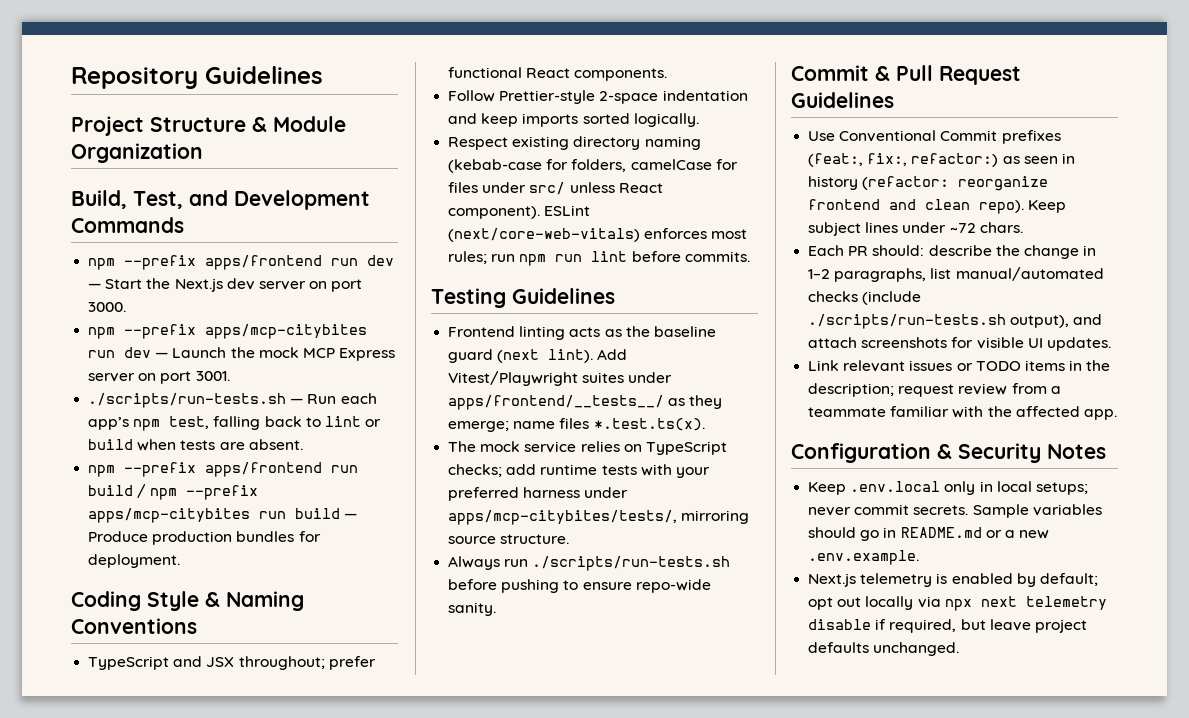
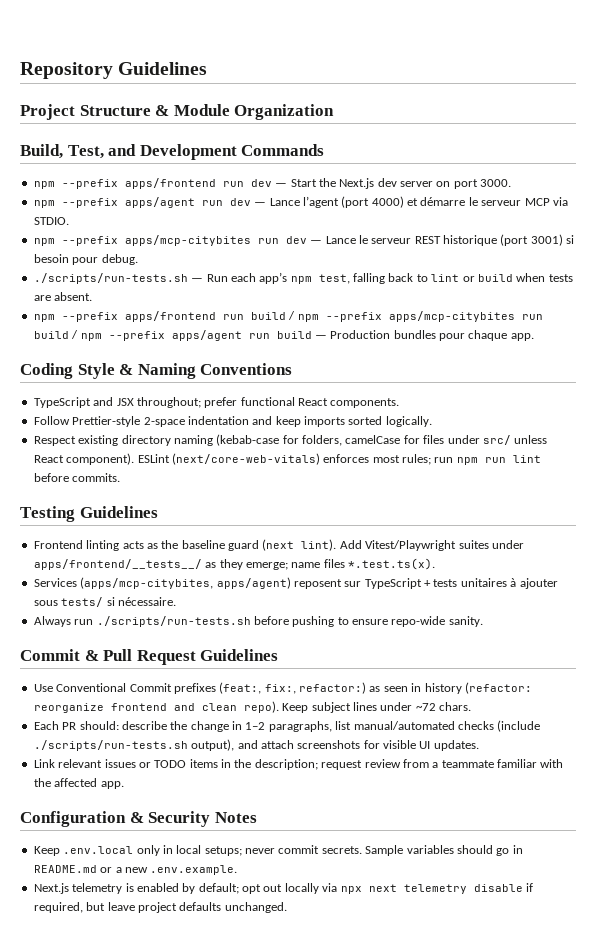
(127, 307) none -> [33,196,568,208] [33,217,69,225] // npm --prefix apps/agent run dev — Lance l’agent (port 4000) et démarre le serveur MCP via STDIO.
[172,347,396,361] [88,371,230,384] Launch the mock MCP Express server on port 3001. -> [325,234,575,246] [33,254,138,265] Lance le serveur REST historique (port 3001) si besoin pour debug.
[344,513,358,519] [88,531,321,545] [88,554,181,568] — Produce production bundles for deployment. -> [71,330,534,341] / npm --prefix apps/agent run build — Production bundles pour chaque app.
[448,441,727,455] [448,464,710,478] [448,487,629,501] [448,510,750,525] [448,534,570,544] The mock service relies on TypeScript checks; add runtime tests with your preferred harness under apps/mcp-citybites/tests/, mirroring source structure. -> [33,577,558,589] [33,597,176,607] Services (apps/mcp-citybites, apps/agent) reposent sur TypeScript + tests unitaires à ajouter sous tests/ si nécessaire.

